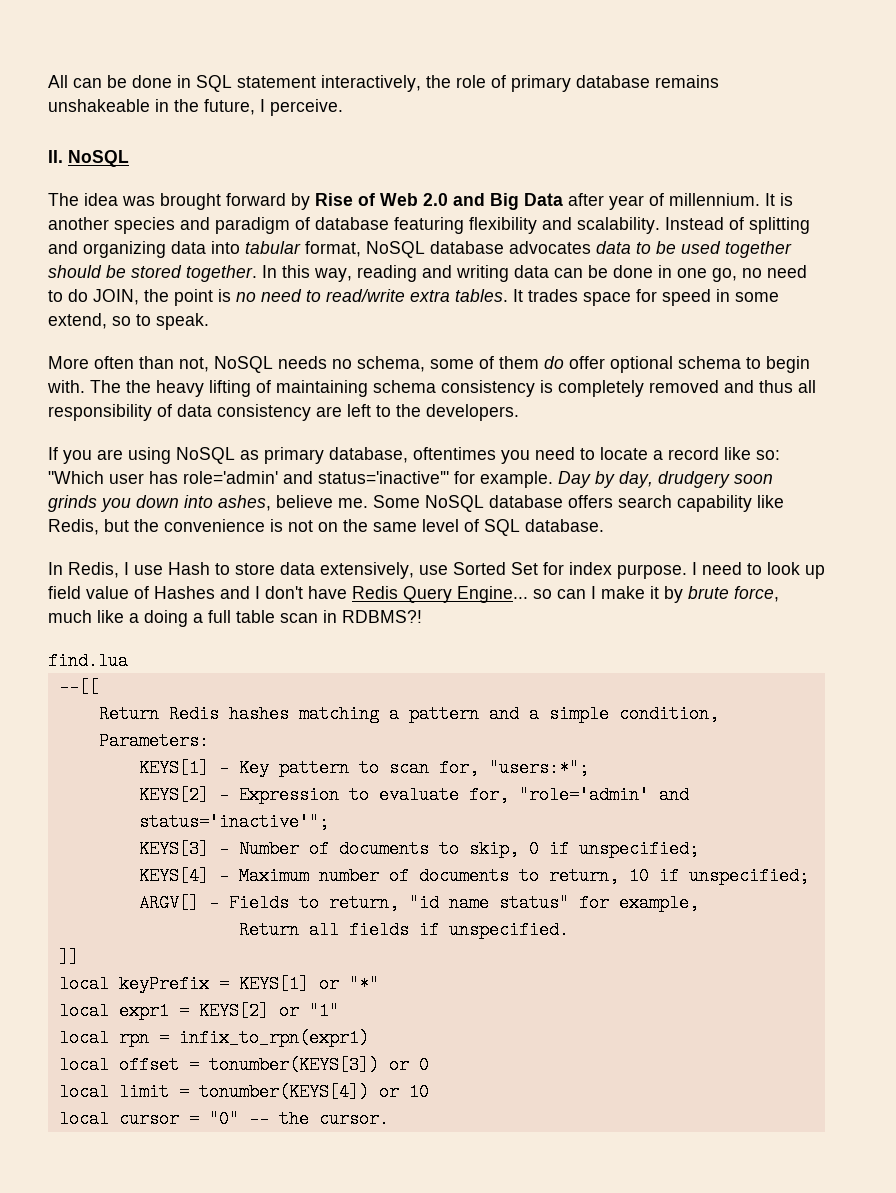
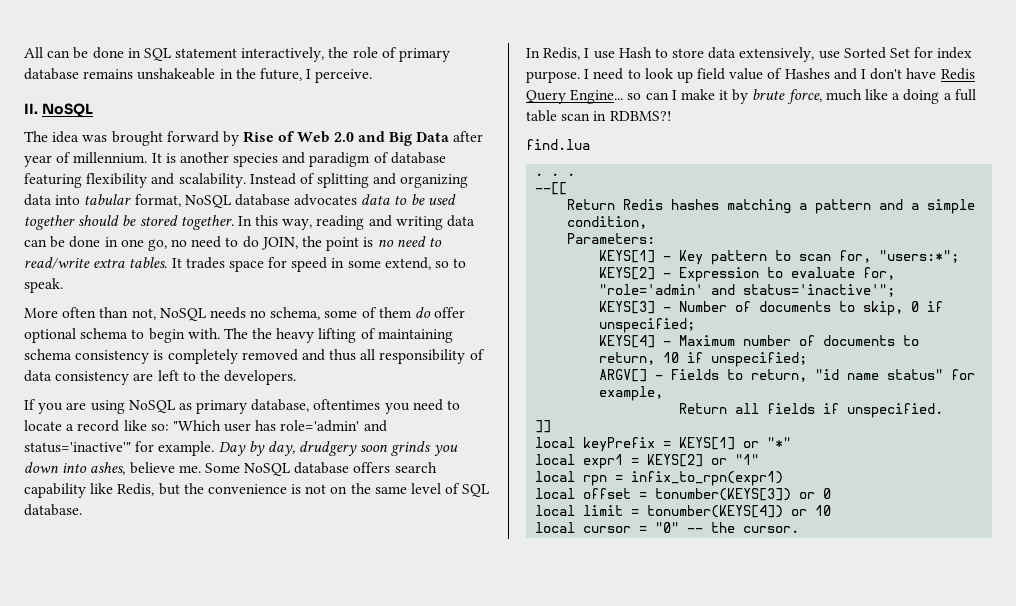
(128, 661) none -> [535,173,576,176] // . . .

